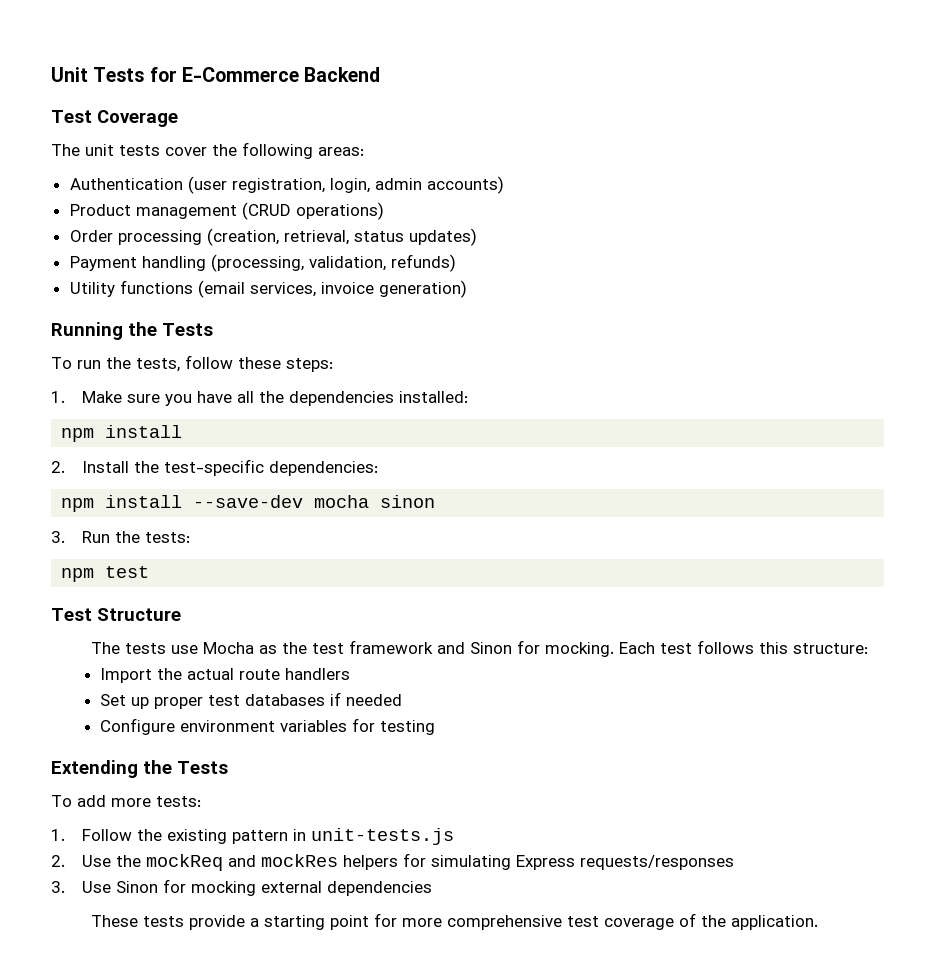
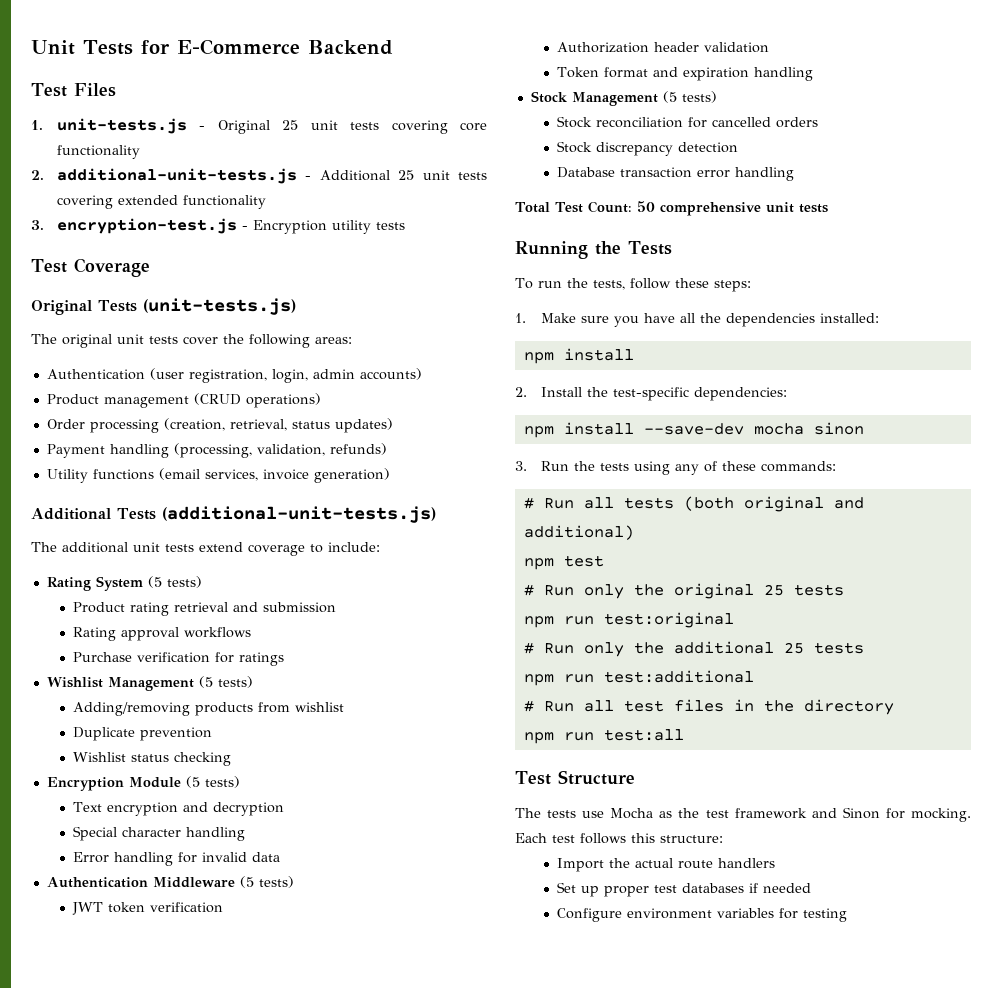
(381, 74) none -> [31,83,116,97] [31,118,488,134] [56,145,140,159] [31,168,487,184] [56,195,266,209] [31,218,405,234] // Test Files // 1. unit-tests.js - Original 25 unit tests covering core functionality // 2. additional-unit-tests.js - Additional 25 unit tests covering extended functionality // 3. encryption-test.js - Encryption utility tests
[51,144,80,156] // The -> [31,298,296,315] [31,334,112,348] // Original Tests (unit-tests.js) // The original
(467, 289) none -> [31,506,436,523] [31,542,380,556] [46,576,202,591] [72,602,336,616] [72,627,251,641] [72,652,284,666] [46,676,253,691] [72,702,344,716] [72,727,212,741] [72,752,231,766] [46,776,240,791] [72,802,284,816] [72,826,245,841] [72,852,280,866] [46,876,294,888] [71,902,223,915] [556,42,769,53] [556,67,813,81] [530,91,717,106] [556,116,818,128] [556,141,738,156] [556,167,794,181] [515,201,828,216] // Additional Tests (additional-unit-tests.js) // The additional unit tests extend coverage to include: // Rating System (5 tests) // Product rating retrieval and submission // Rating approval workflows // Purchase verification for ratings // Wishlist Management (5 tests) // Adding/removing products from wishlist // Duplicate prevention // Wishlist status checking // Encryption Module (5 tests) // Text encryption and decryption // Special character handling // Error handling for invalid data // Authentication Middleware (5 tests) // JWT token verification // Authorization header validation // Token format and expiration handling // Stock Management (5 tests) // Stock reconciliation for cancelled orders // Stock discrepancy detection // Database transaction error handling // Total Test Count: 50 comprehensive unit tests
[144,532,190,543] [61,566,150,582] tests: // npm test -> [599,461,836,475] [523,496,864,512] [523,525,634,540] [523,555,604,570] [523,583,844,599] [523,612,734,628] [523,641,864,657] [523,670,754,686] [523,699,894,715] [523,729,684,744] tests using any of these commands: // # Run all tests (both original and additional) // npm test // # Run only the original 25 tests // npm run test:original // # Run only the additional 25 tests // npm run test:additional // # Run all test files in the directory // npm run test:all
[51,760,228,778] [51,795,201,807] [51,828,454,845] [51,853,734,871] [51,879,432,896] [90,913,818,930] // Extending the Tests // To add more tests: // 1. Follow the existing pattern in unit-tests.js // 2. Use the mockReq and mockRes helpers for simulating Express requests/responses // 3. Use Sinon for mocking external dependencies // These tests provide a starting point for more comprehensive test coverage of the application. -> (847, 915) none

